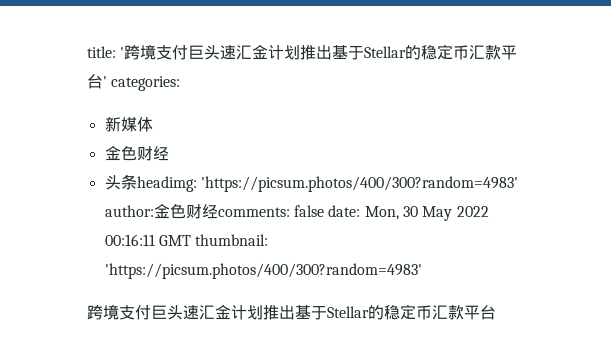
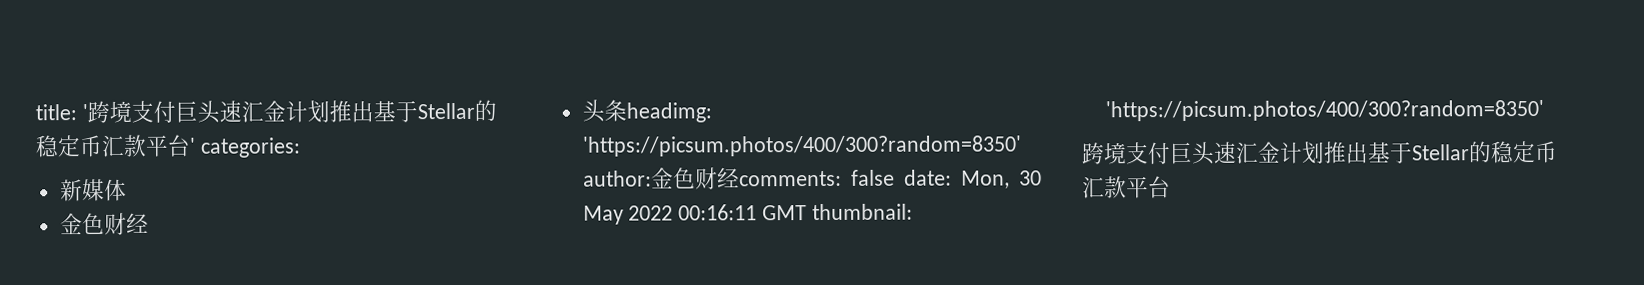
[200,176,518,192] 'https://picsum.photos/400/300?random=4983' -> [581,135,1022,157] 'https://picsum.photos/400/300?random=8350'
[104,263,422,279] 'https://picsum.photos/400/300?random=4983' -> [1104,99,1544,122] 'https://picsum.photos/400/300?random=8350'

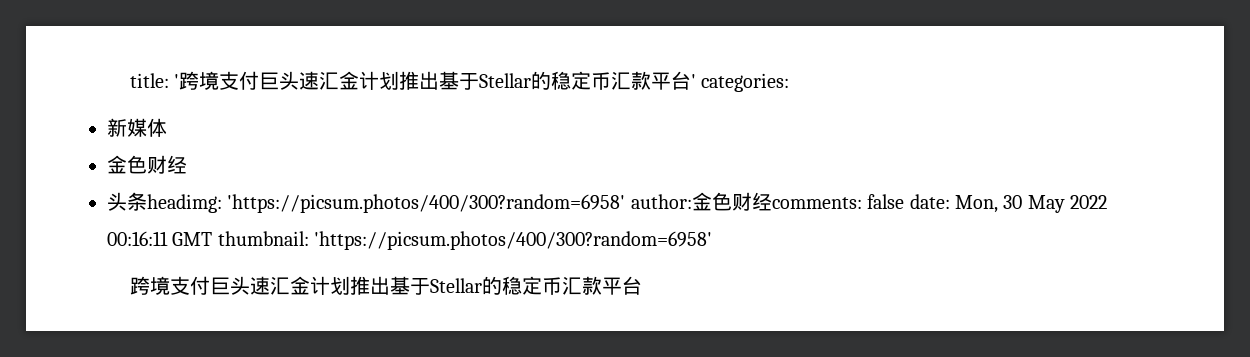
[581,135,1022,157] 'https://picsum.photos/400/300?random=8350' -> [227,194,626,213] 'https://picsum.photos/400/300?random=6958'
[1104,99,1544,122] 'https://picsum.photos/400/300?random=8350' -> [314,231,713,250] 'https://picsum.photos/400/300?random=6958'

